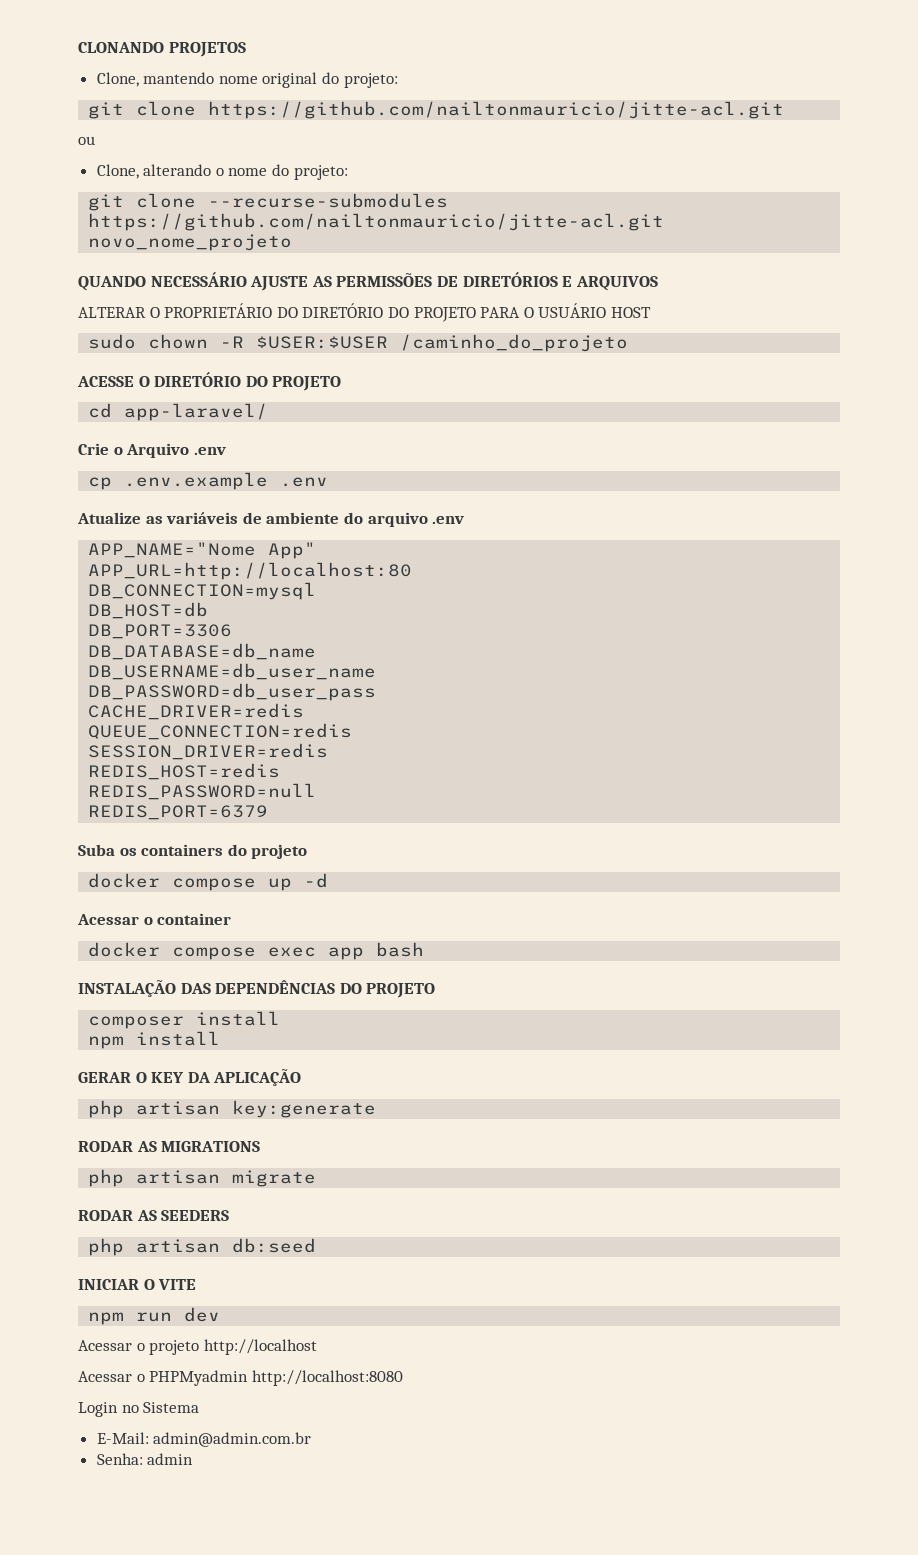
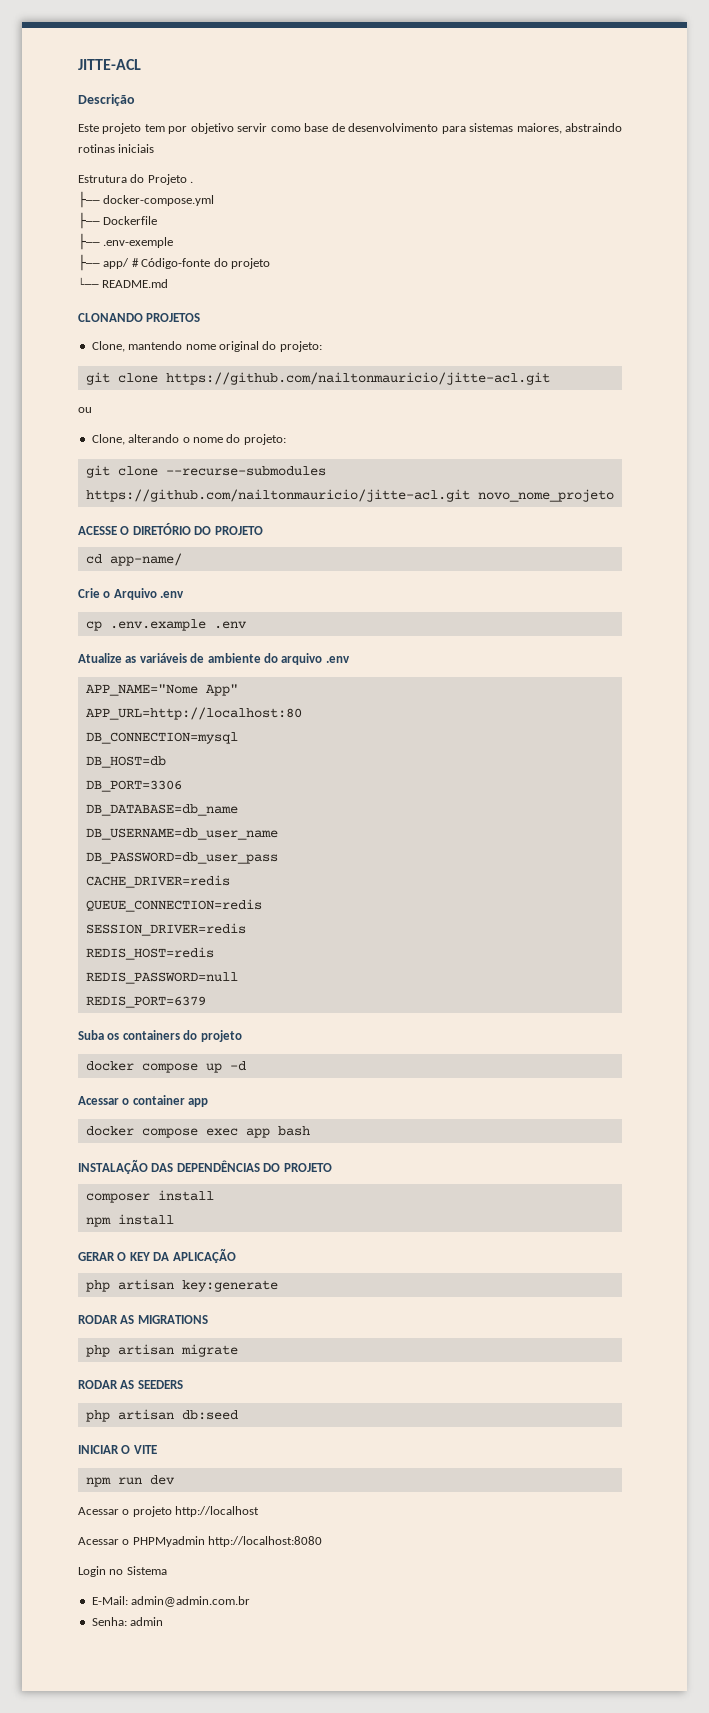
(78, 47) none -> [78,59,141,70] [78,94,135,106] [78,123,622,134] [78,144,155,153] [78,174,194,185] [78,191,215,208] [78,212,158,229] [78,233,174,250] [78,254,270,271] [78,277,169,288] JITTE-ACL // Descrição // Este projeto tem por objetivo servir como base de desenvolvimento para sistemas maiores, abstraindo rotinas iniciais // Estrutura do Projeto . // ├── docker-compose.yml // ├── Dockerfile // ├── .env-exemple // ├── app/ # Código-fonte do projeto // └── README.md //
[78,272,658,291] [78,303,651,322] [88,334,629,352] // QUANDO NECESSÁRIO AJUSTE AS PERMISSÕES DE DIRETÓRIOS E ARQUIVOS // ALTERAR O PROPRIETÁRIO DO DIRETÓRIO DO PROJETO PARA O USUÁRIO HOST // sudo chown -R $USER:$USER /caminho_do_projeto -> (614, 495) none
[124,403,269,421] app-laravel/ -> [109,553,182,566] app-name/
(232, 919) none -> [188,1098,209,1107] app

